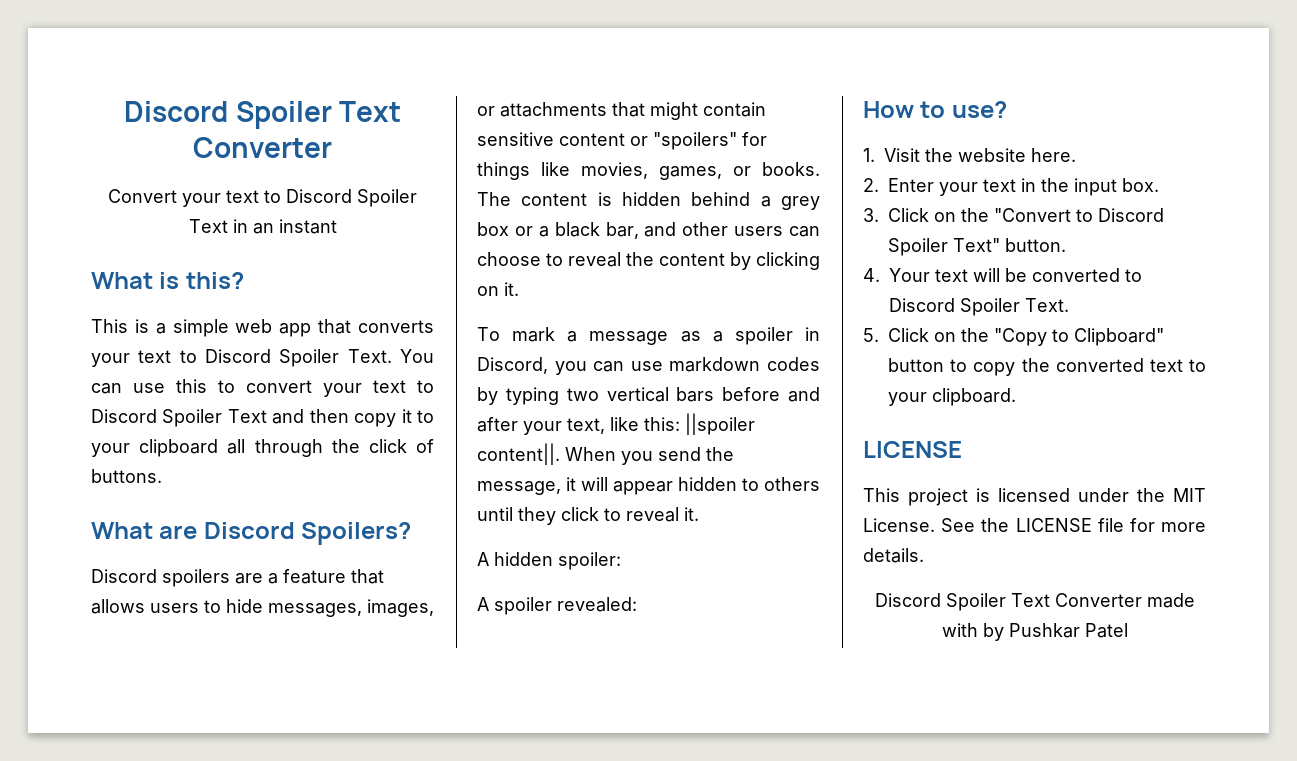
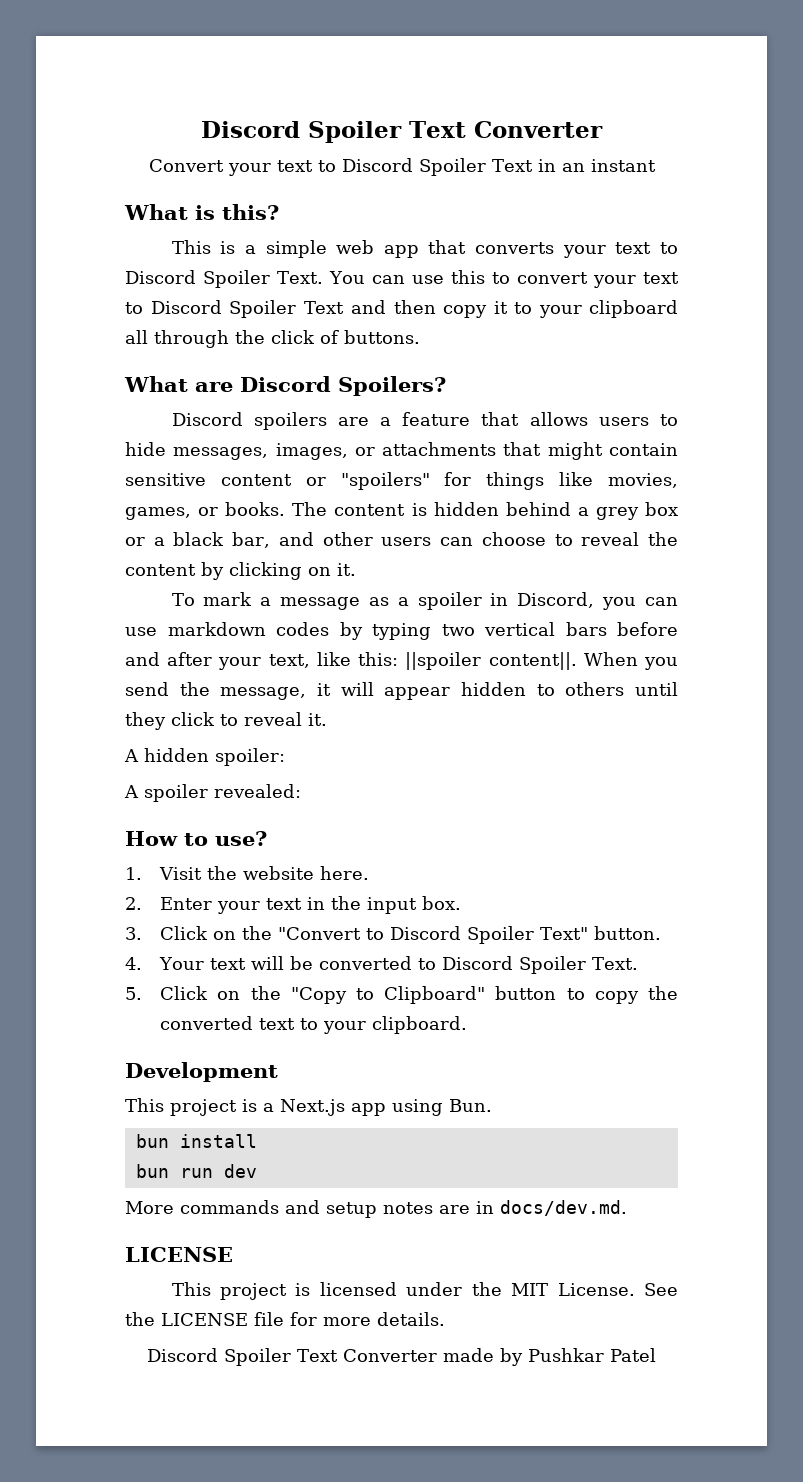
(1016, 397) none -> [125,1062,278,1082] [125,1098,492,1116] [135,1134,257,1148] [135,1164,257,1178] [125,1200,627,1218] // Development // This project is a Next.js app using Bun. // bun install // bun run dev // More commands and setup notes are in docs/dev.md.
[941,623,978,637] with -> (494, 1355) none

